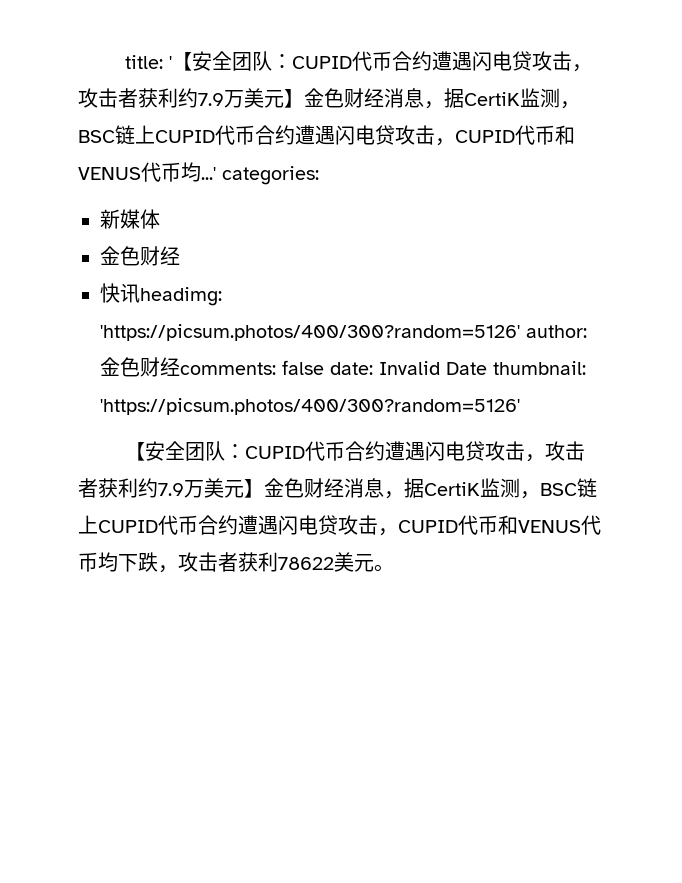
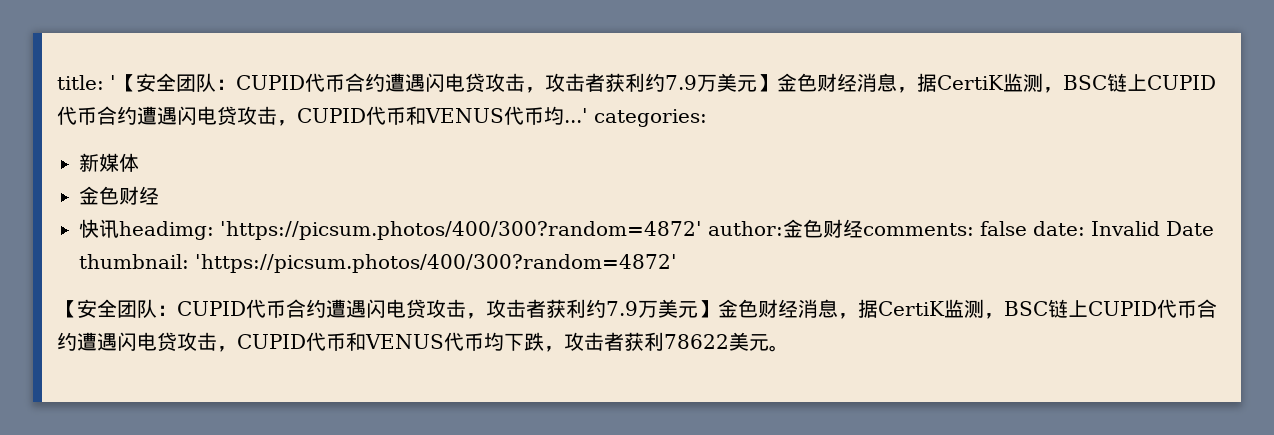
[100,324,520,341] 'https://picsum.photos/400/300?random=5126' -> [220,221,702,240] 'https://picsum.photos/400/300?random=4872'
[100,398,520,415] 'https://picsum.photos/400/300?random=5126' -> [195,254,677,273] 'https://picsum.photos/400/300?random=4872'

